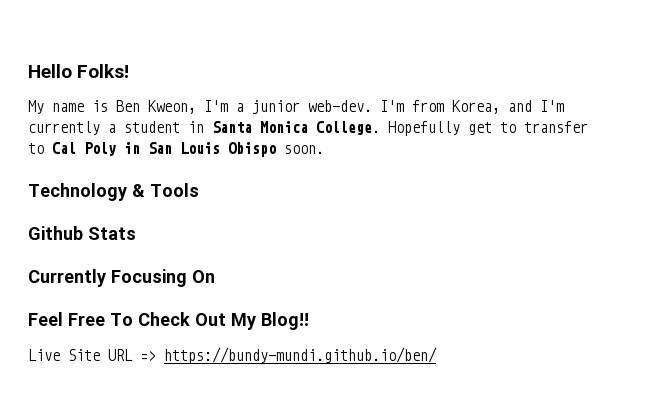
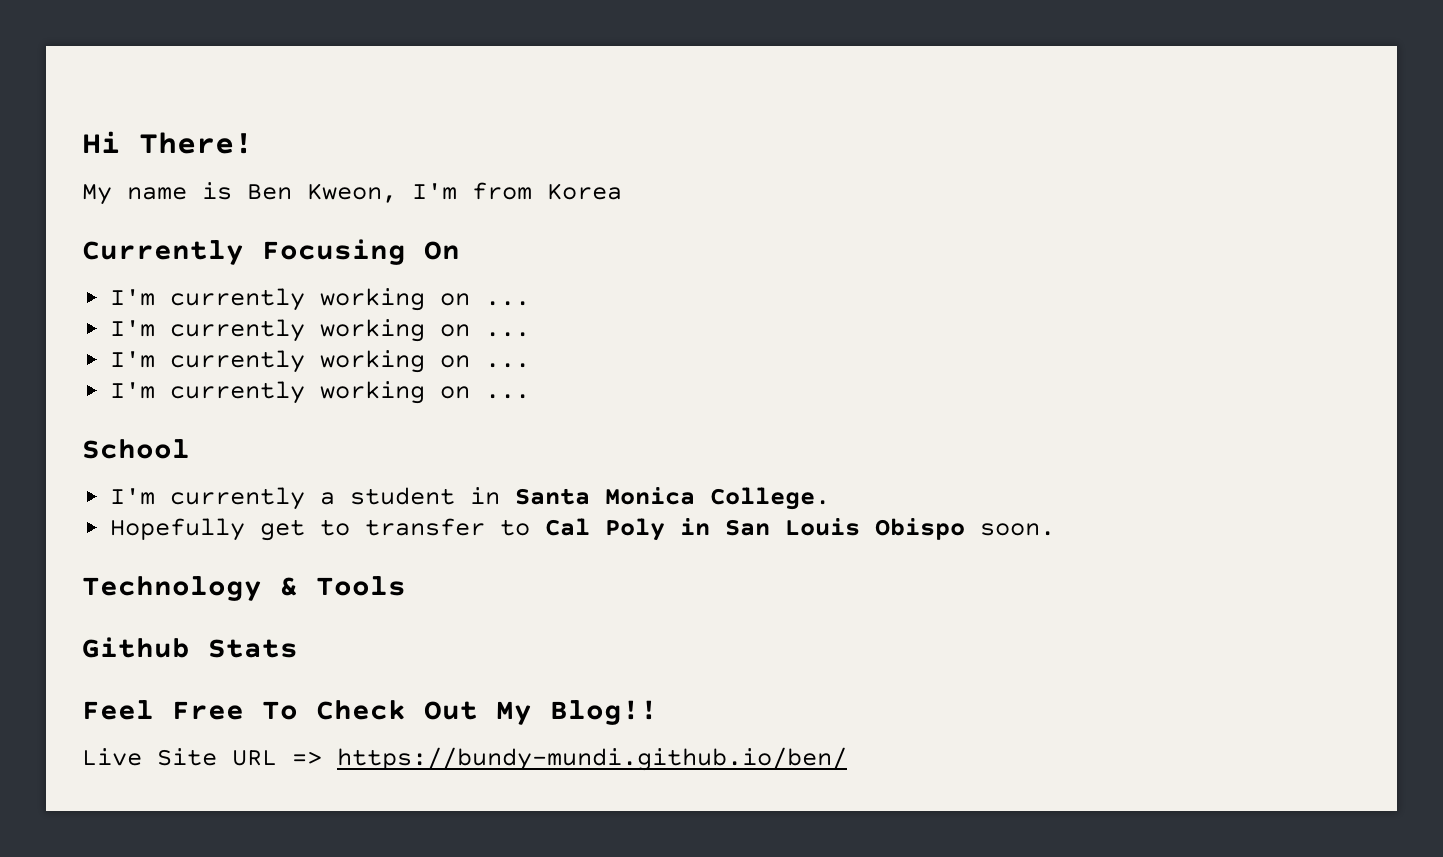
[28,64,130,78] Hello Folks! -> [82,131,253,154] Hi There!
[236,100,532,114] a junior web-dev. I'm from Korea, and -> [472,182,622,200] [82,239,460,265] [110,288,531,311] [110,319,531,342] [110,350,531,373] [110,381,531,404] [82,439,190,459] from Korea // Currently Focusing On // I'm currently working on ... // I'm currently working on ... // I'm currently working on ... // I'm currently working on ... // School //
(380, 128) none -> (831, 498) //
[28,269,215,287] // Currently Focusing On -> (298, 648) none

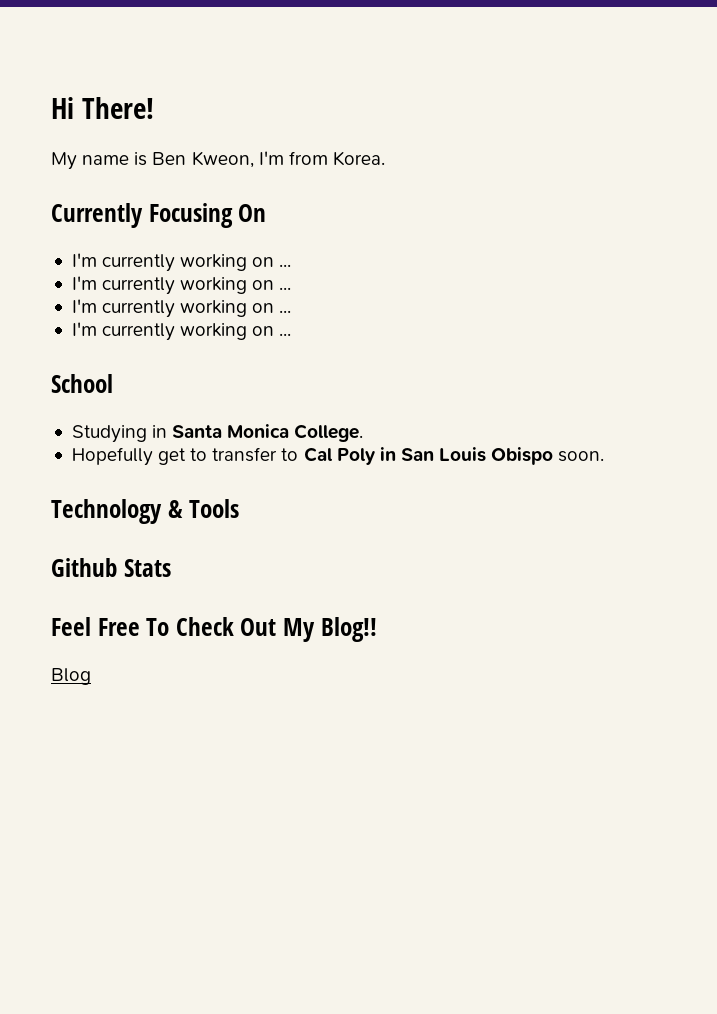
[547,183,622,200] Korea -> [332,151,385,166] Korea.
[110,487,456,510] I'm currently a student -> [71,425,147,443] Studying
[82,747,847,771] Live Site URL => https://bundy-mundi.github.io/ben/ -> [51,668,91,685] Blog

